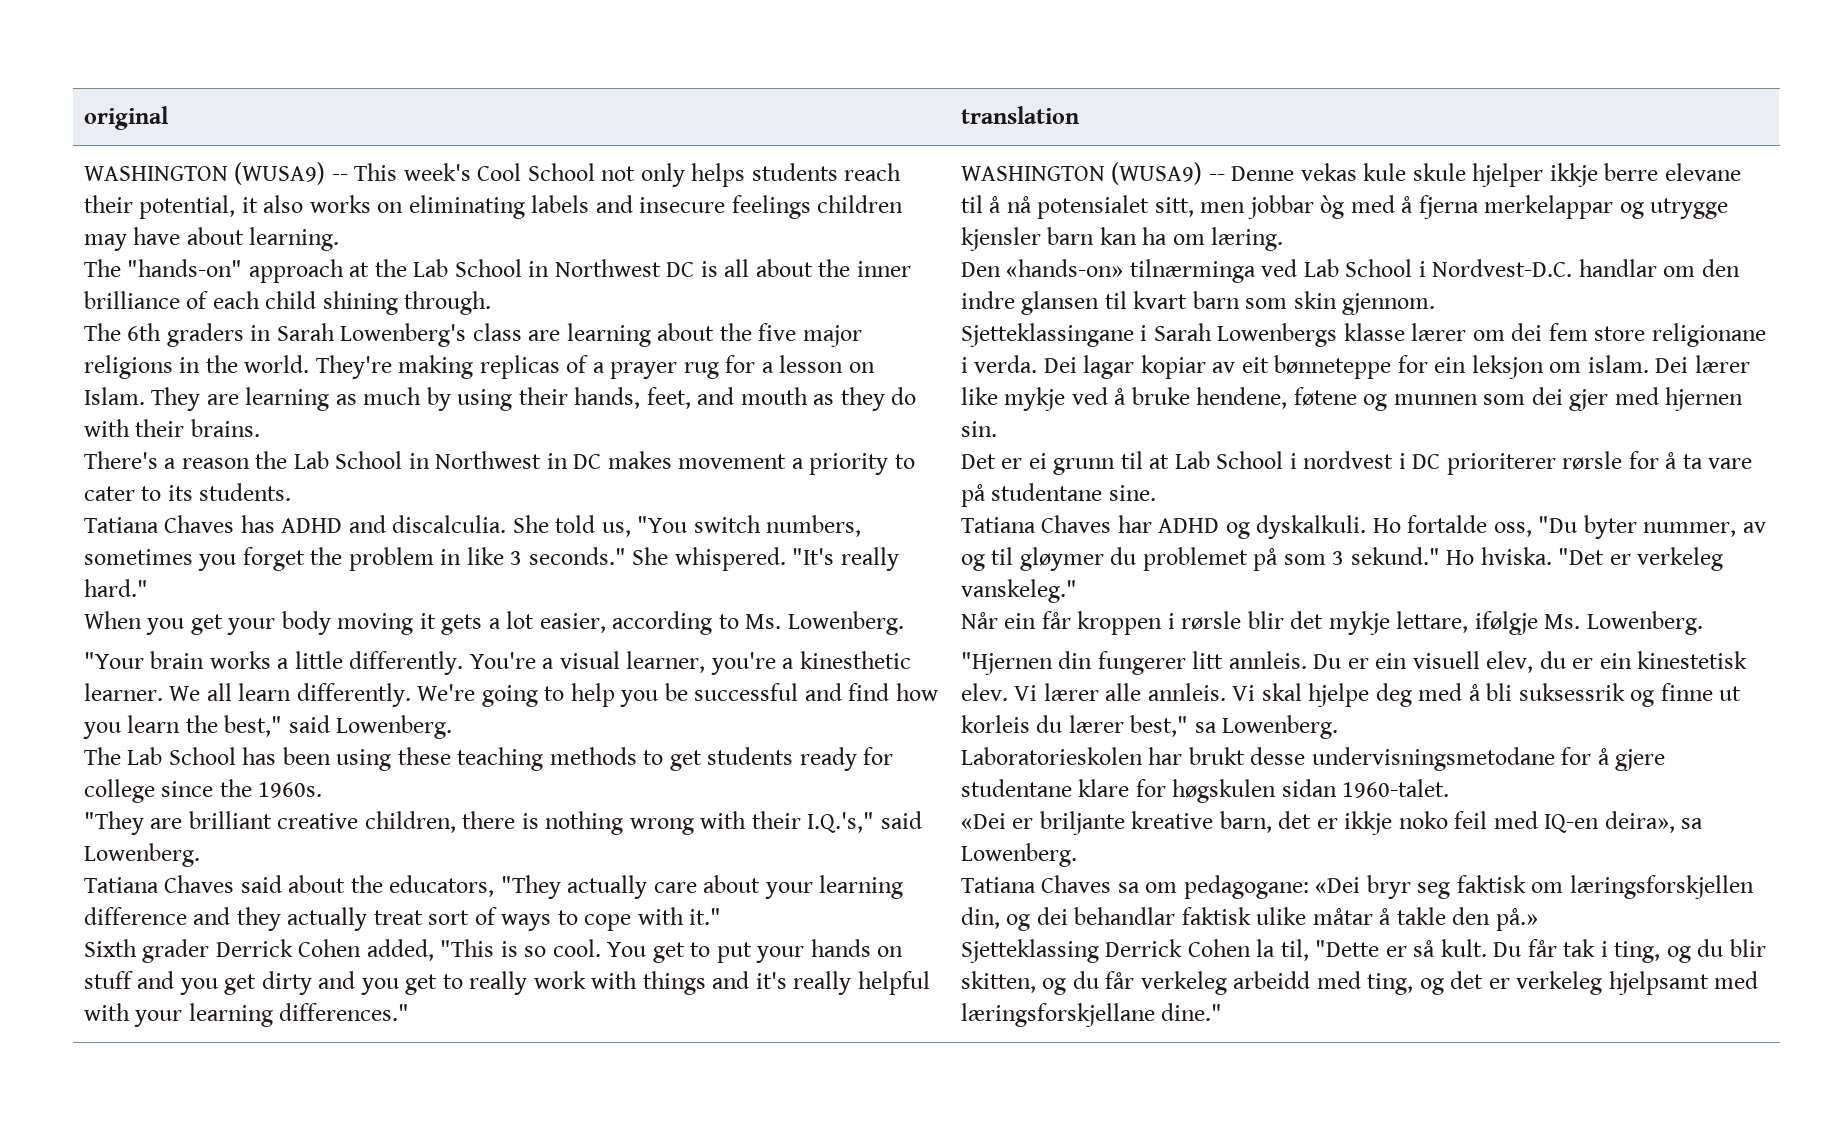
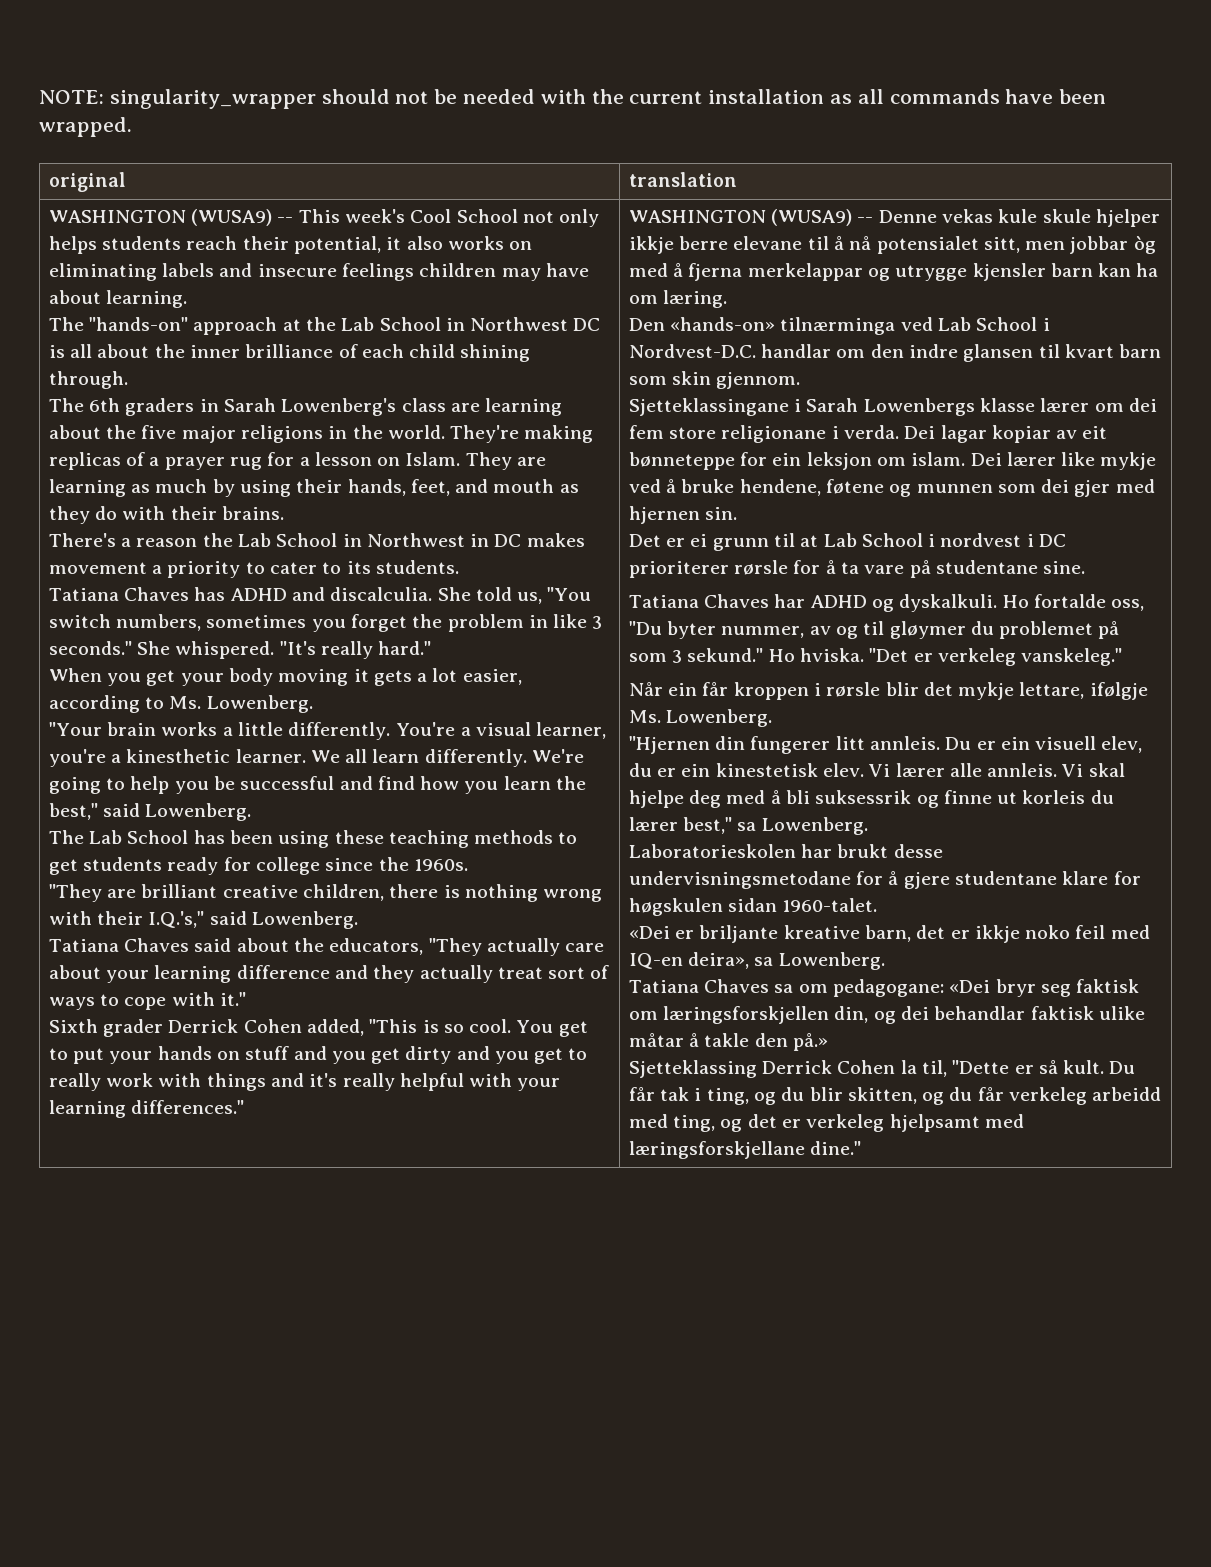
(83, 118) none -> [39,89,1107,109] [39,117,132,137] NOTE: singularity_wrapper should not be needed with the current installation as all commands have been wrapped. //

